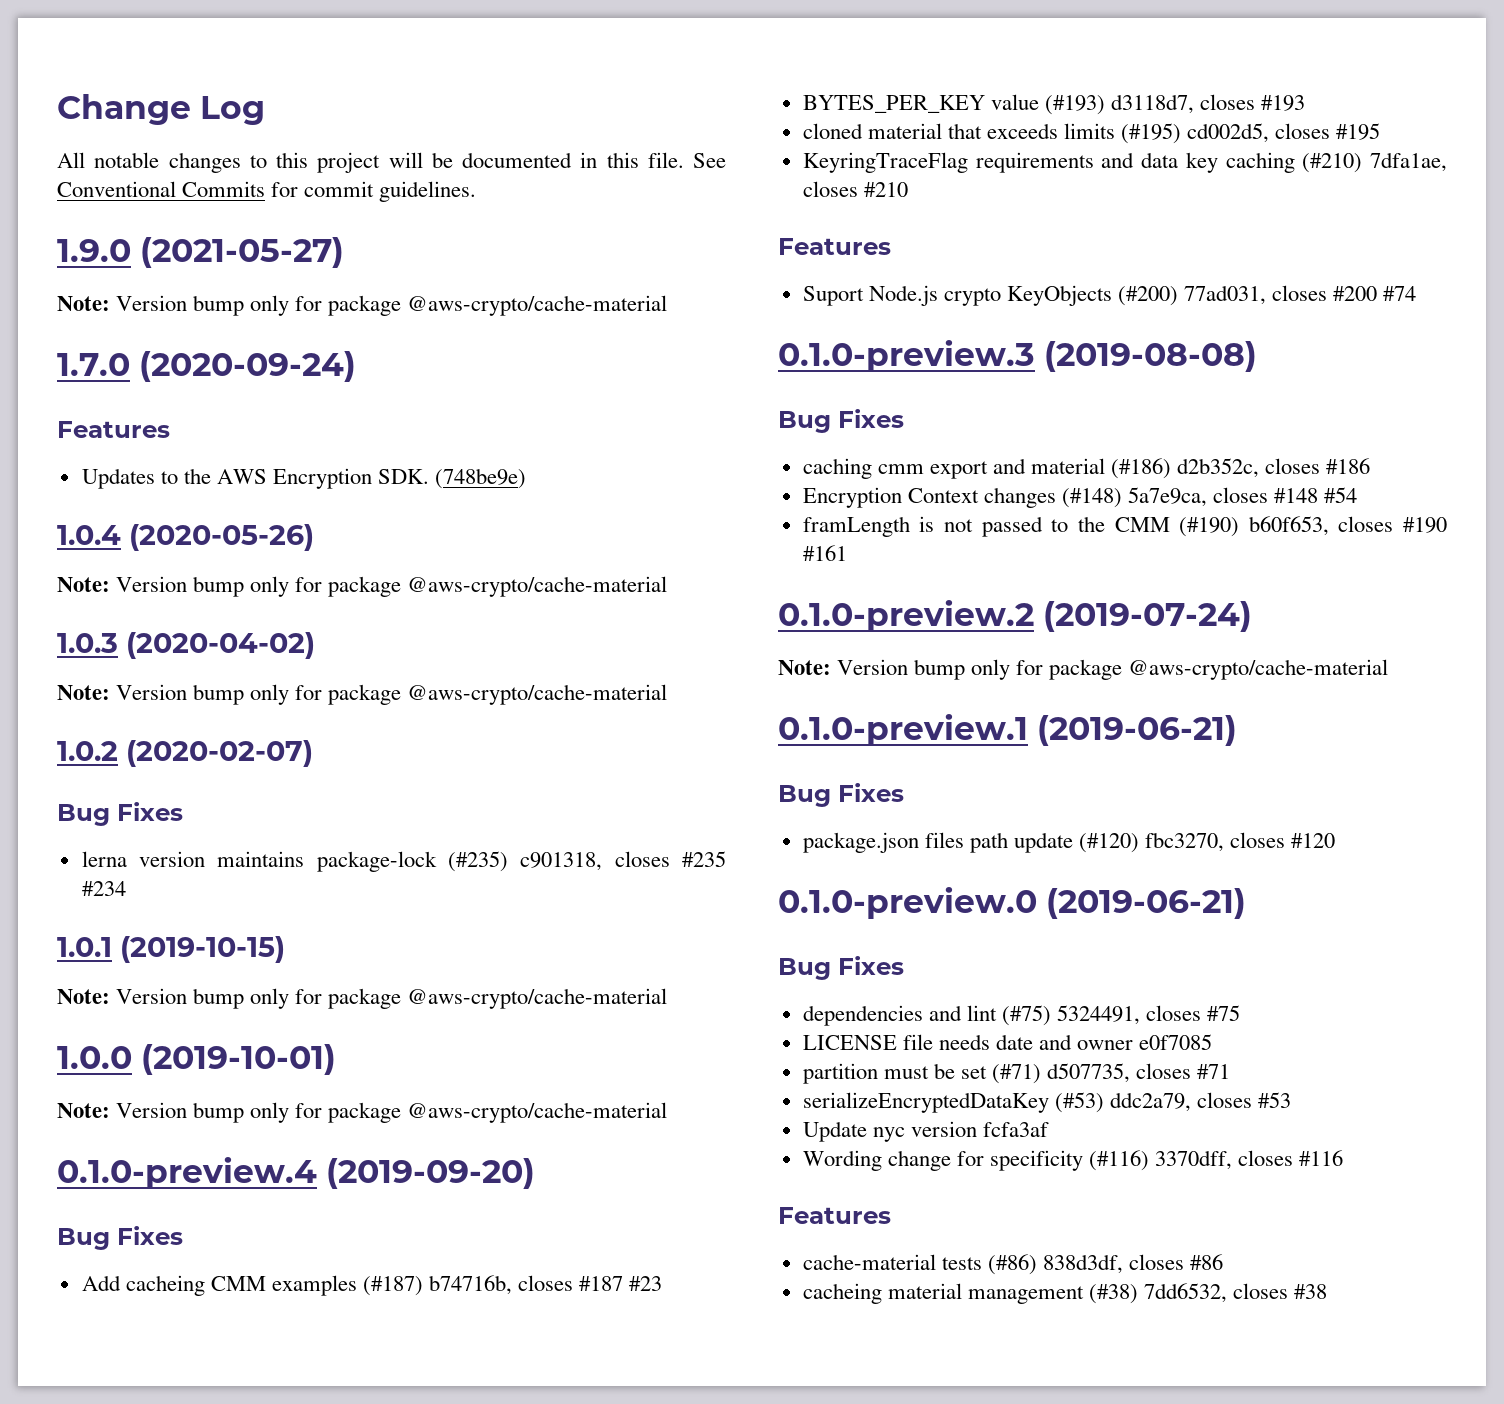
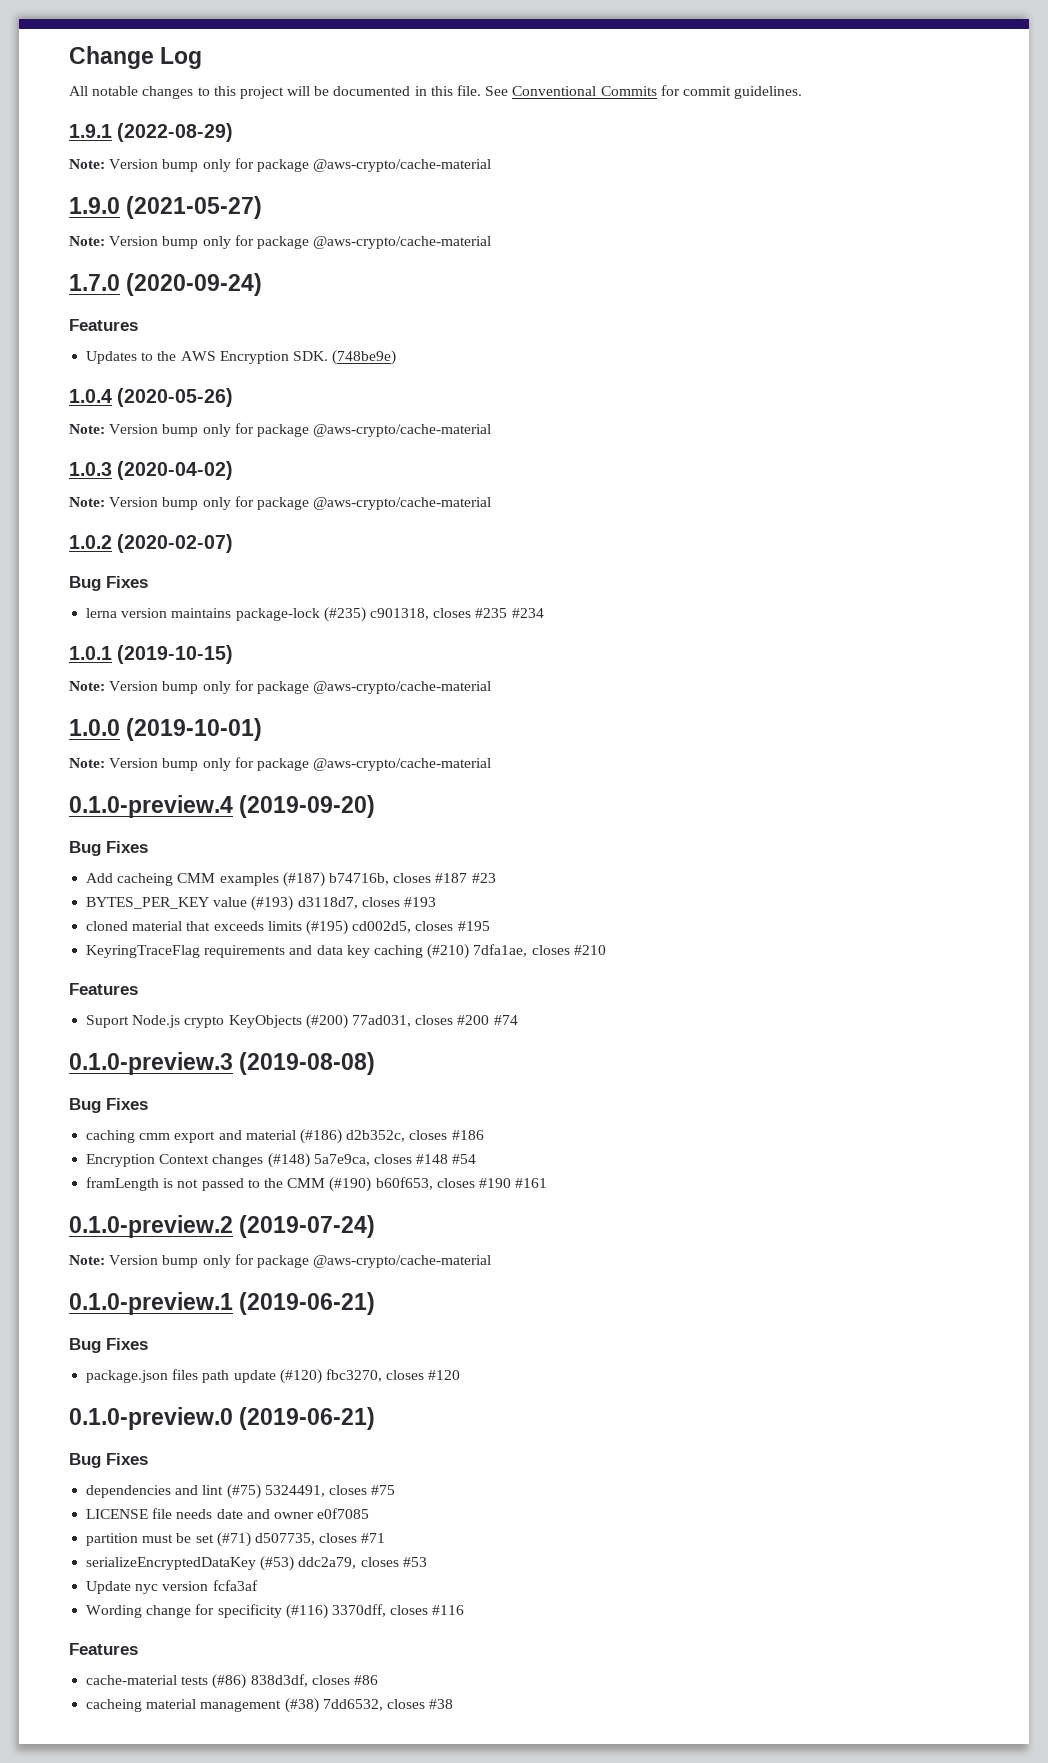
(477, 191) none -> [69,123,234,142] [69,158,492,172] // 1.9.1 (2022-08-29) // Note: Version bump only for package @aws-crypto/cache-material

